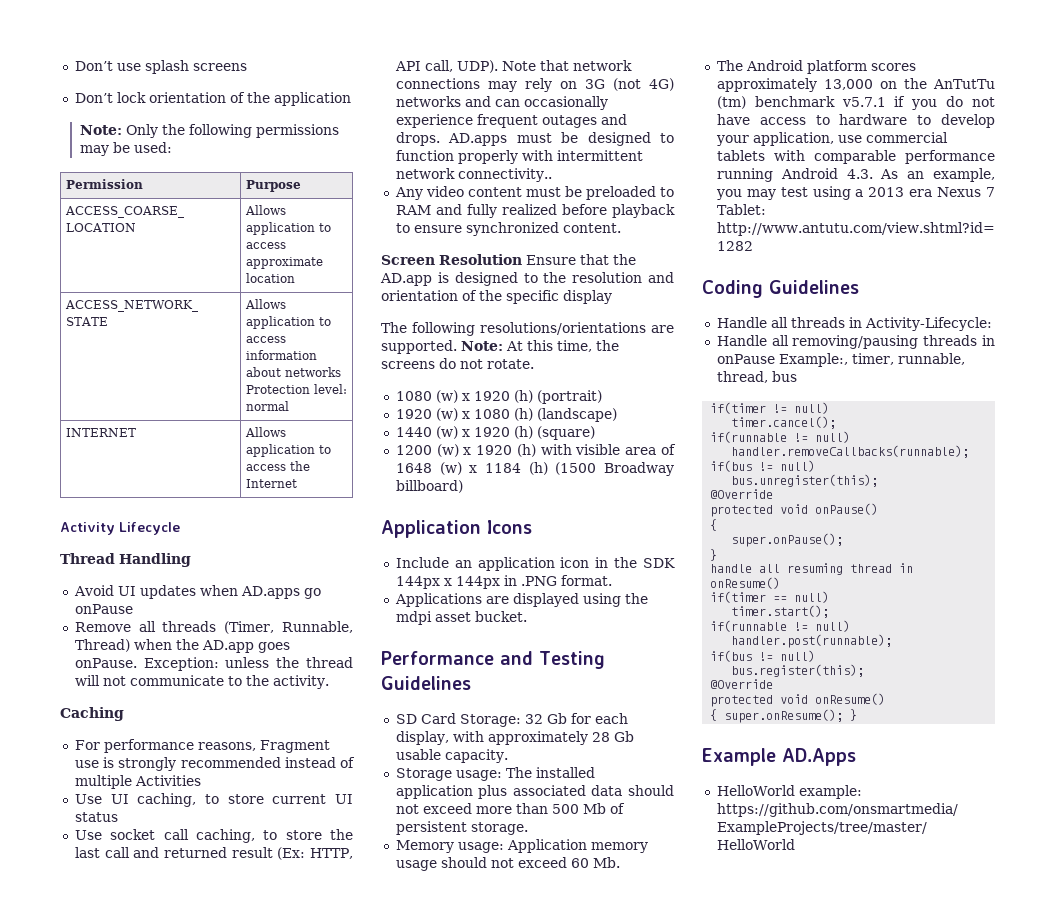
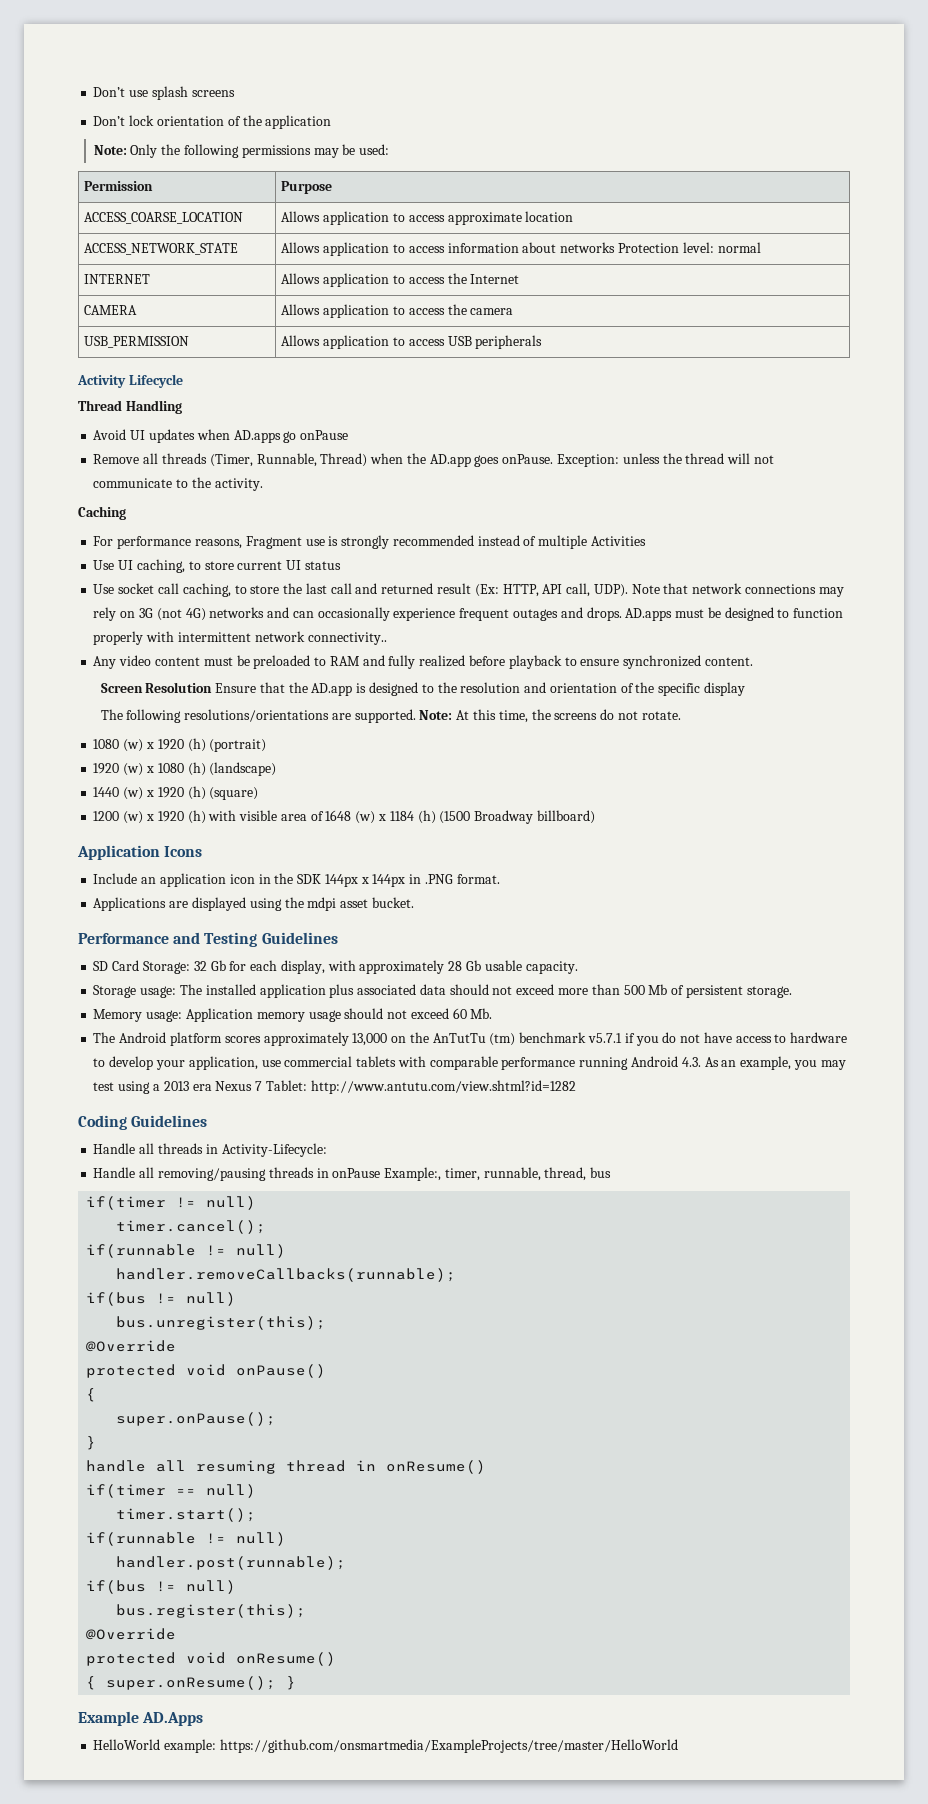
(297, 483) none -> [84,305,138,315] [281,304,514,318] [84,336,190,348] [281,335,543,349] // CAMERA | Allows application to access the camera // USB_PERMISSION | Allows application to access USB peripherals

